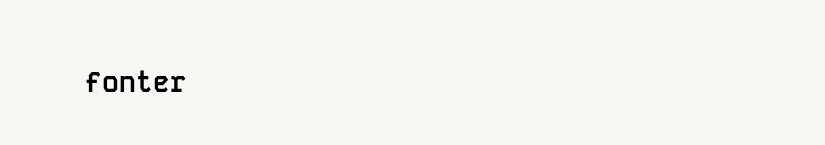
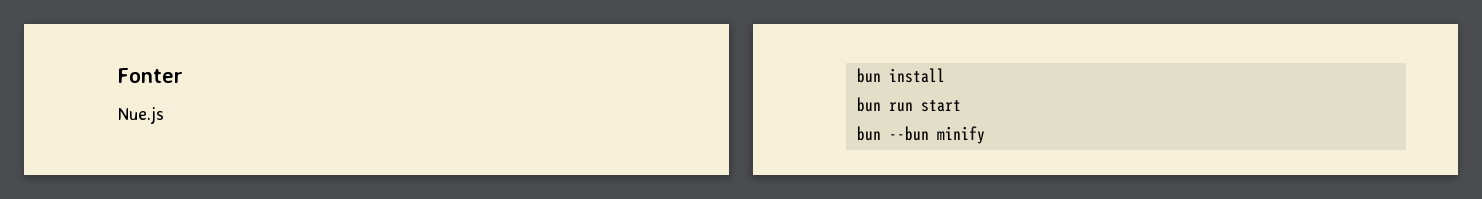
[85,70,187,92] fonter -> [117,68,183,83] [117,106,164,124] [856,68,945,83] [856,97,961,112] [856,126,985,144] Fonter // Nue.js // bun install // bun run start // bun --bun minify

